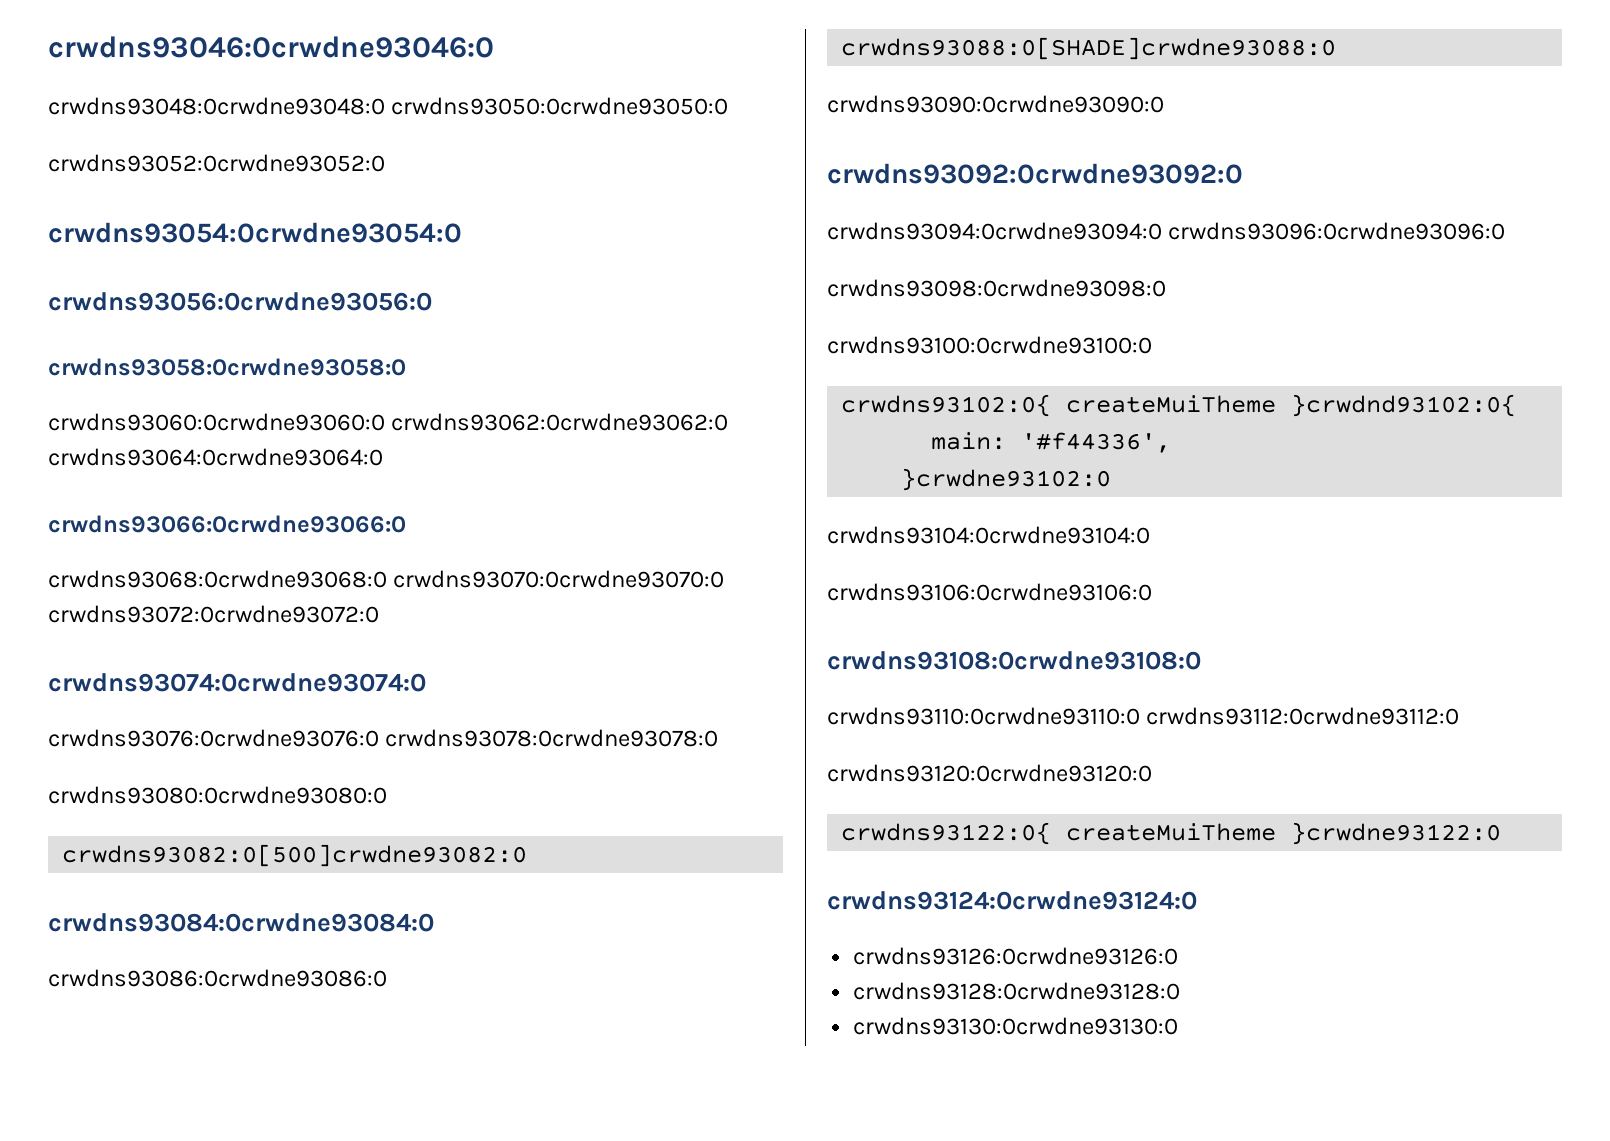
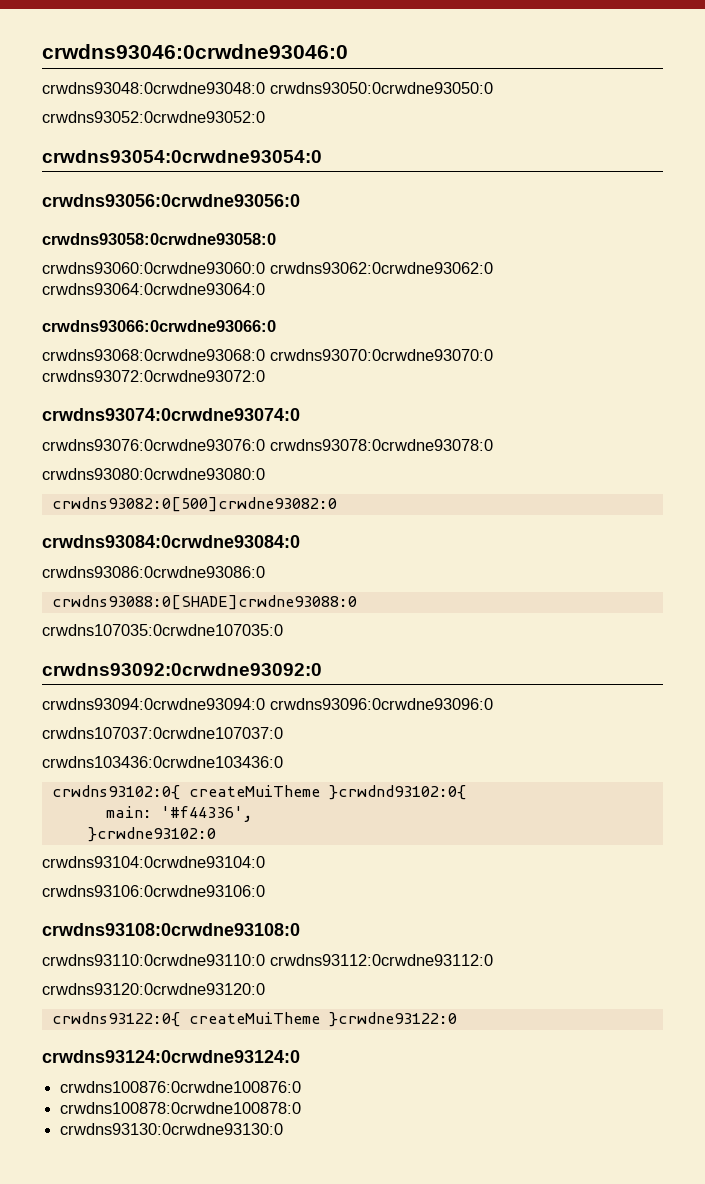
[827,95,1164,113] crwdns93090:0crwdne93090:0 -> [42,624,283,636] crwdns107035:0crwdne107035:0
[827,279,1166,297] [827,336,1152,354] crwdns93098:0crwdne93098:0 // crwdns93100:0crwdne93100:0 -> [42,727,283,739] [42,756,283,768] crwdns107037:0crwdne107037:0 // crwdns103436:0crwdne103436:0
[853,947,1179,965] [853,982,1181,1000] crwdns93126:0crwdne93126:0 // crwdns93128:0crwdne93128:0 -> [60,1081,302,1093] [60,1102,302,1114] crwdns100876:0crwdne100876:0 // crwdns100878:0crwdne100878:0

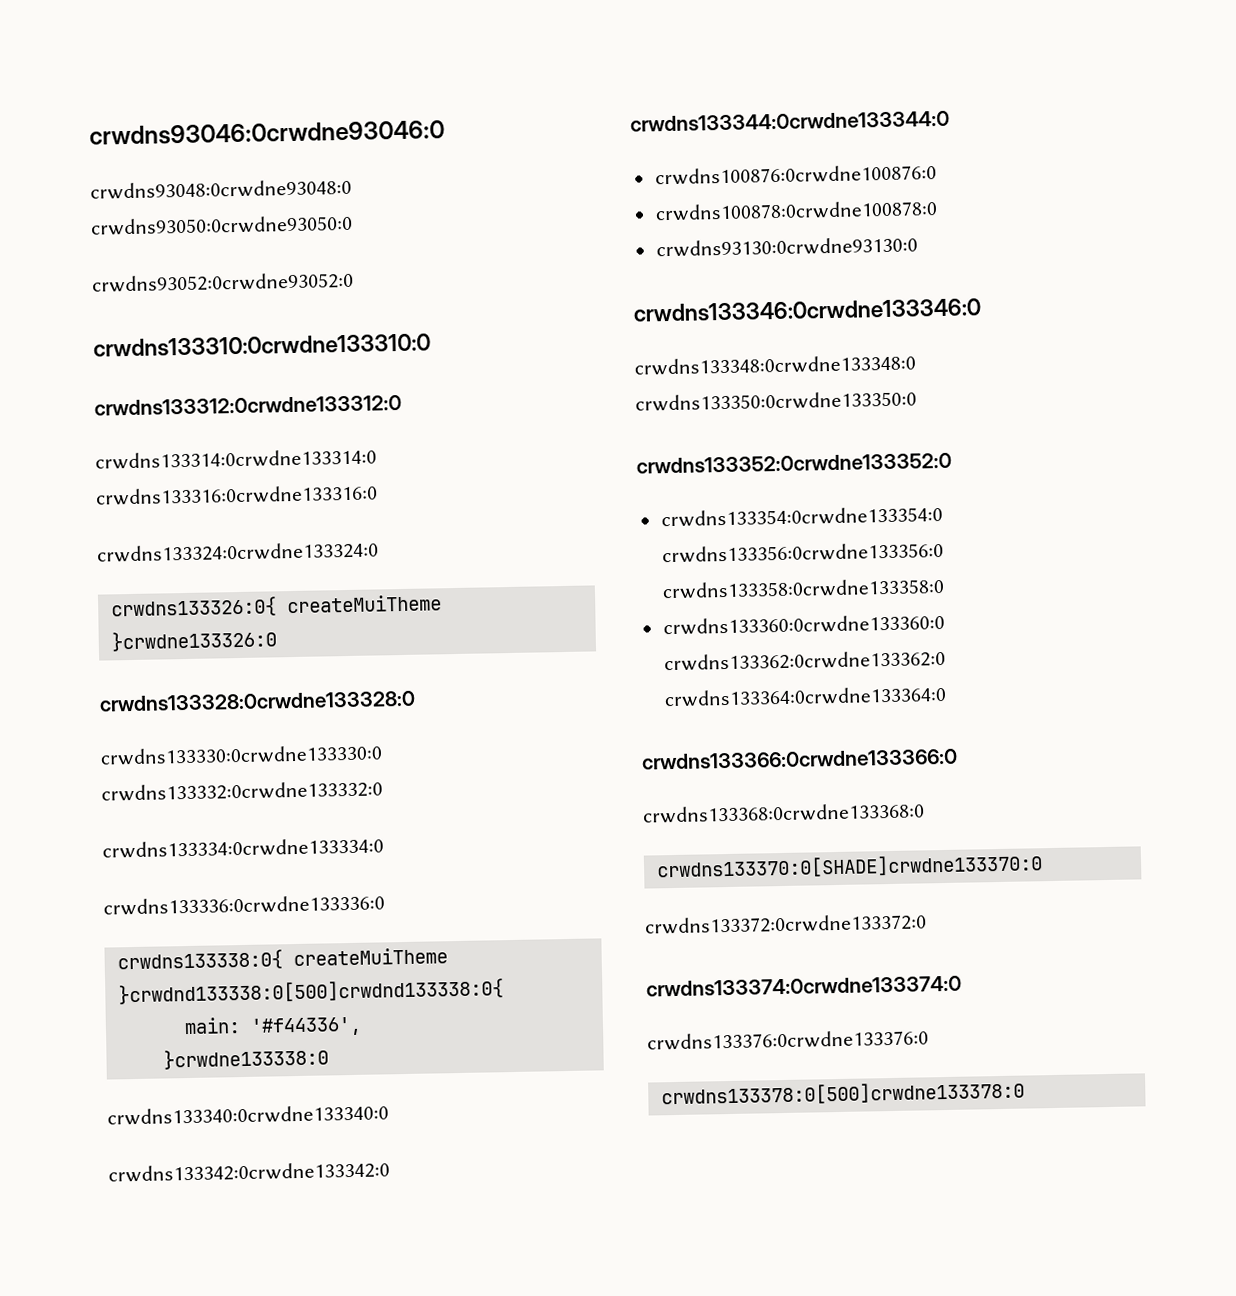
[42,150,322,163] [42,194,300,207] [42,233,276,245] [42,262,493,274] [42,283,265,295] [42,320,276,332] [42,349,493,361] [42,370,265,382] [42,408,300,421] [42,439,493,451] [42,468,265,480] [51,497,337,512] [42,535,300,548] [42,566,265,578] [51,595,357,610] [42,624,283,636] [42,663,322,676] [42,698,493,710] [42,727,283,739] [42,756,283,768] [51,785,466,800] [105,806,253,822] [87,827,216,842] [42,856,265,868] [42,885,265,897] [42,923,300,936] [42,954,493,966] [42,983,265,995] [51,1012,457,1027] [42,1050,300,1063] [60,1081,302,1093] [60,1102,302,1114] [60,1123,284,1135] crwdns93054:0crwdne93054:0 // crwdns93056:0crwdne93056:0 // crwdns93058:0crwdne93058:0 // crwdns93060:0crwdne93060:0 crwdns93062:0crwdne93062:0 crwdns93064:0crwdne93064:0 // crwdns93066:0crwdne93066:0 // crwdns93068:0crwdne93068:0 crwdns93070:0crwdne93070:0 crwdns93072:0crwdne93072:0 // crwdns93074:0crwdne93074:0 // crwdns93076:0crwdne93076:0 crwdns93078:0crwdne93078:0 // crwdns93080:0crwdne93080:0 // crwdns93082:0[500]crwdne93082:0 // crwdns93084:0crwdne93084:0 // crwdns93086:0crwdne93086:0 // crwdns93088:0[SHADE]crwdne93088:0 // crwdns107035:0crwdne107035:0 // crwdns93092:0crwdne93092:0 // crwdns93094:0crwdne93094:0 crwdns93096:0crwdne93096:0 // crwdns107037:0crwdne107037:0 // crwdns103436:0crwdne103436:0 // crwdns93102:0{ createMuiTheme }crwdnd93102:0{ // main: '#f44336', // }crwdne93102:0 // crwdns93104:0crwdne93104:0 // crwdns93106:0crwdne93106:0 // crwdns93108:0crwdne93108:0 // crwdns93110:0crwdne93110:0 crwdns93112:0crwdne93112:0 // crwdns93120:0crwdne93120:0 // crwdns93122:0{ createMuiTheme }crwdne93122:0 // crwdns93124:0crwdne93124:0 // crwdns100876:0crwdne100876:0 // crwdns100878:0crwdne100878:0 // crwdns93130:0crwdne93130:0 -> [93,333,431,358] [94,394,402,416] [95,448,377,470] [95,484,378,506] [97,541,379,563] [110,594,442,619] [110,629,277,652] [99,690,416,712] [100,744,383,766] [101,780,383,802] [102,837,384,859] [103,894,385,916] [116,947,448,972] [117,978,504,1005] [183,1016,362,1037] [162,1047,329,1070] [107,1104,389,1126] [108,1161,390,1183] [630,110,950,132] [654,164,937,186] [654,200,938,222] [655,236,918,258] [633,298,981,323] [634,354,916,376] [635,390,917,412] [636,452,952,474] [660,505,943,528] [661,541,944,564] [661,577,945,600] [662,613,945,636] [663,649,946,672] [663,685,947,708] [641,748,958,770] [642,802,925,824] [655,853,1043,880] [645,913,927,935] [646,975,962,997] [647,1029,929,1051] [660,1080,1025,1107] crwdns133310:0crwdne133310:0 // crwdns133312:0crwdne133312:0 // crwdns133314:0crwdne133314:0 crwdns133316:0crwdne133316:0 // crwdns133324:0crwdne133324:0 // crwdns133326:0{ createMuiTheme }crwdne133326:0 // crwdns133328:0crwdne133328:0 // crwdns133330:0crwdne133330:0 crwdns133332:0crwdne133332:0 // crwdns133334:0crwdne133334:0 // crwdns133336:0crwdne133336:0 // crwdns133338:0{ createMuiTheme }crwdnd133338:0[500]crwdnd133338:0{ // main: '#f44336', // }crwdne133338:0 // crwdns133340:0crwdne133340:0 // crwdns133342:0crwdne133342:0 // crwdns133344:0crwdne133344:0 // crwdns100876:0crwdne100876:0 // crwdns100878:0crwdne100878:0 // crwdns93130:0crwdne93130:0 // crwdns133346:0crwdne133346:0 // crwdns133348:0crwdne133348:0 crwdns133350:0crwdne133350:0 // crwdns133352:0crwdne133352:0 // crwdns133354:0crwdne133354:0 crwdns133356:0crwdne133356:0 crwdns133358:0crwdne133358:0 // crwdns133360:0crwdne133360:0 crwdns133362:0crwdne133362:0 crwdns133364:0crwdne133364:0 // crwdns133366:0crwdne133366:0 // crwdns133368:0crwdne133368:0 // crwdns133370:0[SHADE]crwdne133370:0 // crwdns133372:0crwdne133372:0 // crwdns133374:0crwdne133374:0 // crwdns133376:0crwdne133376:0 // crwdns133378:0[500]crwdne133378:0

